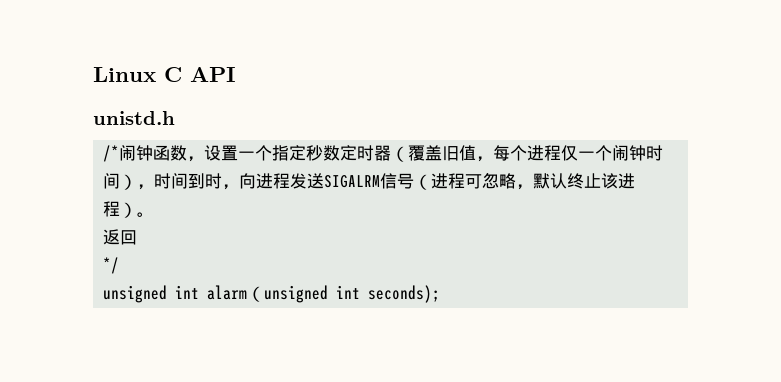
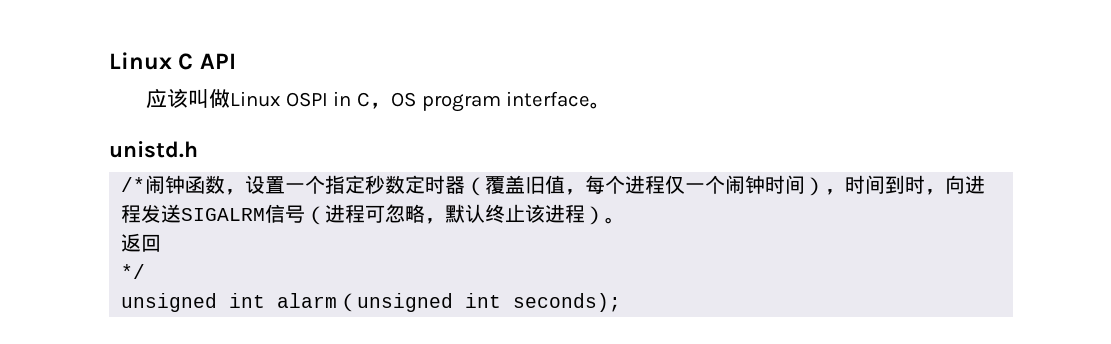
(236, 74) none -> [146,88,612,112] // 应该叫做Linux OSPI in C，OS program interface。

